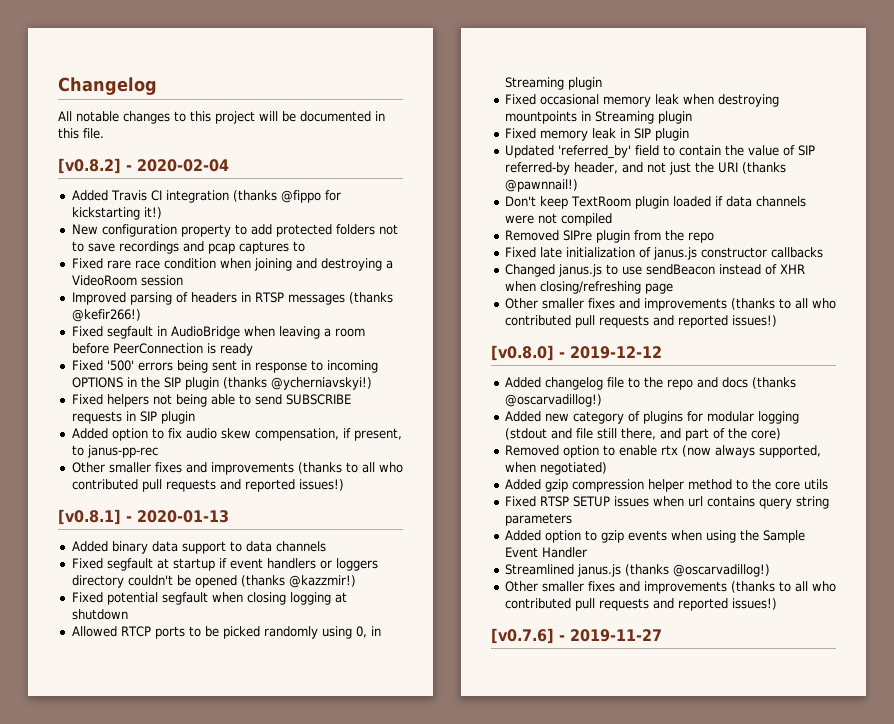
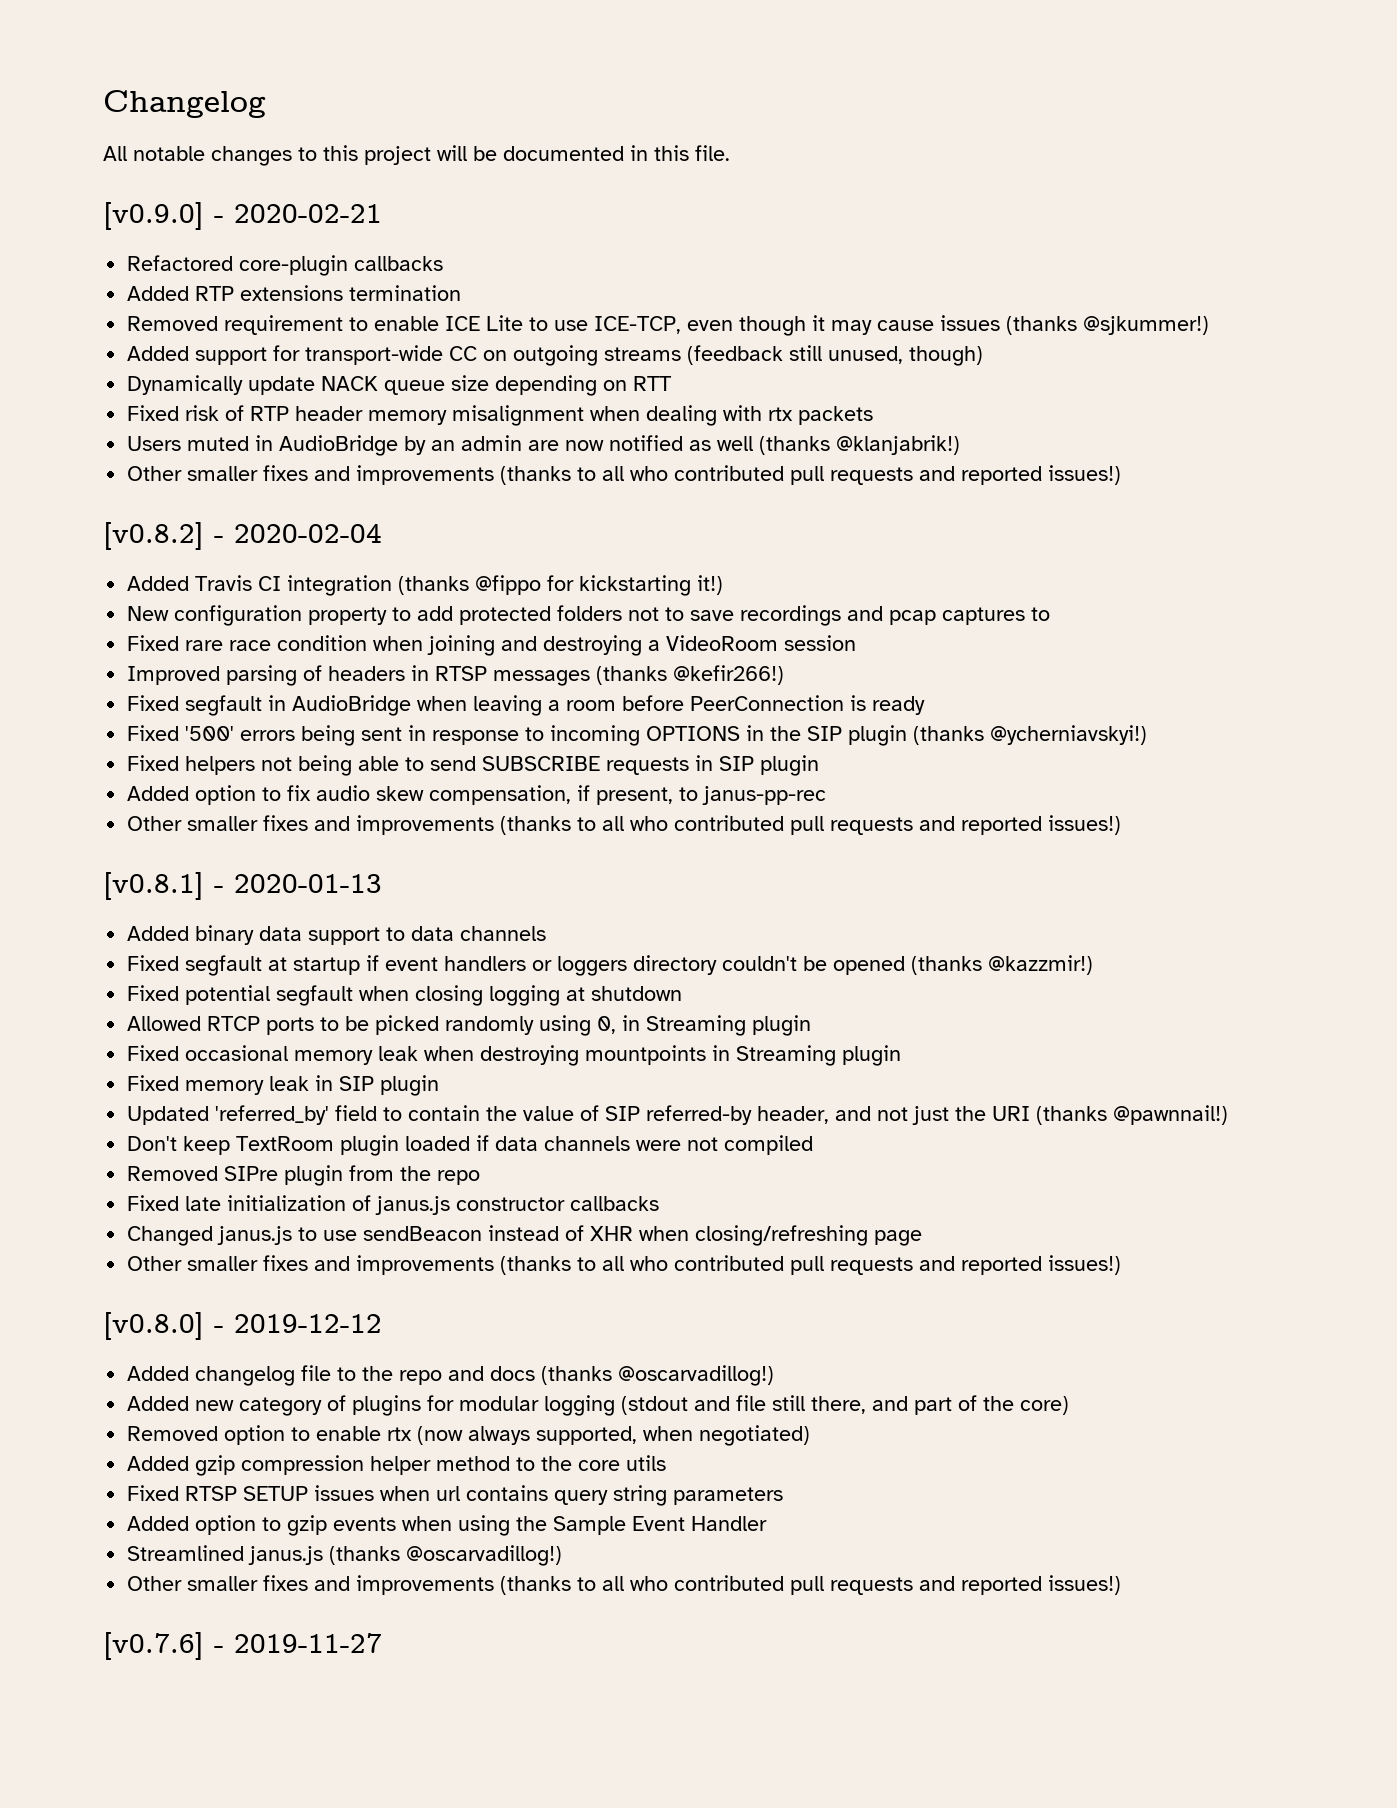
(104, 133) none -> [103,202,382,230] [127,255,444,276] [127,285,462,301] [127,315,1210,336] [127,345,984,366] [127,375,673,396] [127,405,874,426] [127,435,961,456] [127,465,1122,485] // [v0.9.0] - 2020-02-21 // Refactored core-plugin callbacks // Added RTP extensions termination // Removed requirement to enable ICE Lite to use ICE-TCP, even though it may cause issues (thanks @sjkummer!) // Added support for transport-wide CC on outgoing streams (feedback still unused, though) // Dynamically update NACK queue size depending on RTT // Fixed risk of RTP header memory misalignment when dealing with rtx packets // Users muted in AudioBridge by an admin are now notified as well (thanks @klanjabrik!) // Other smaller fixes and improvements (thanks to all who contributed pull requests and reported issues!)

